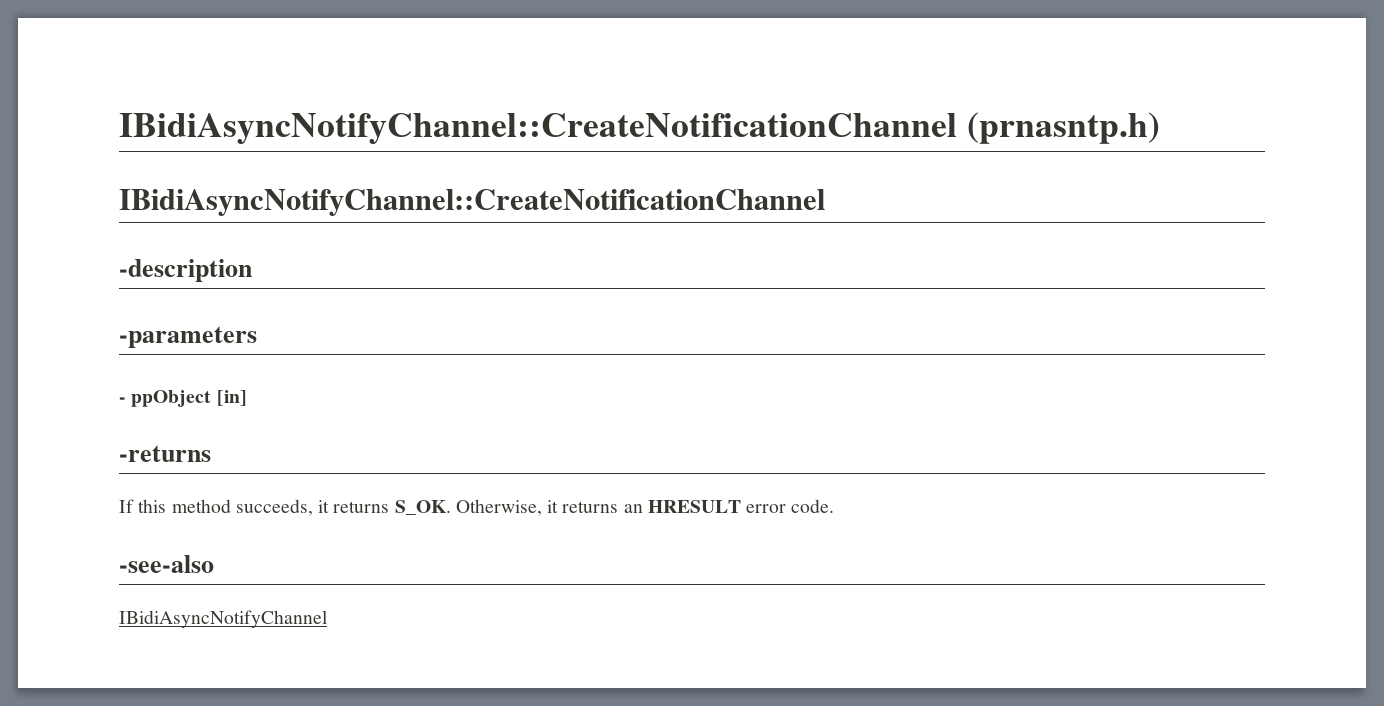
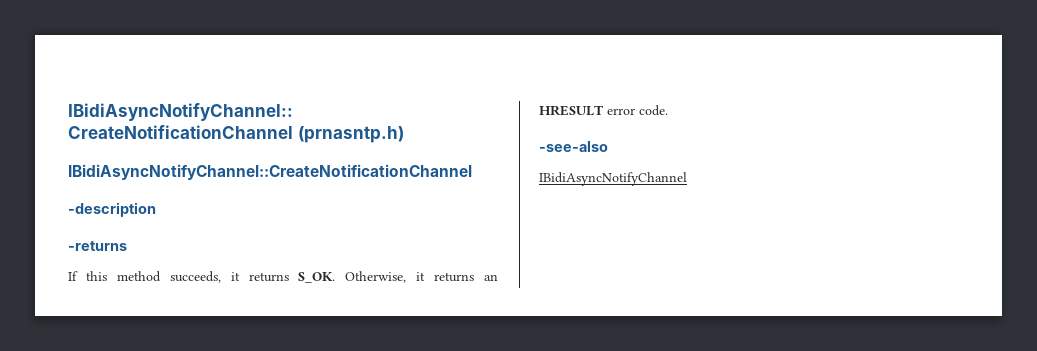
[119,326,257,348] [119,390,247,407] // -parameters // - ppObject [in] -> (156, 209) none

